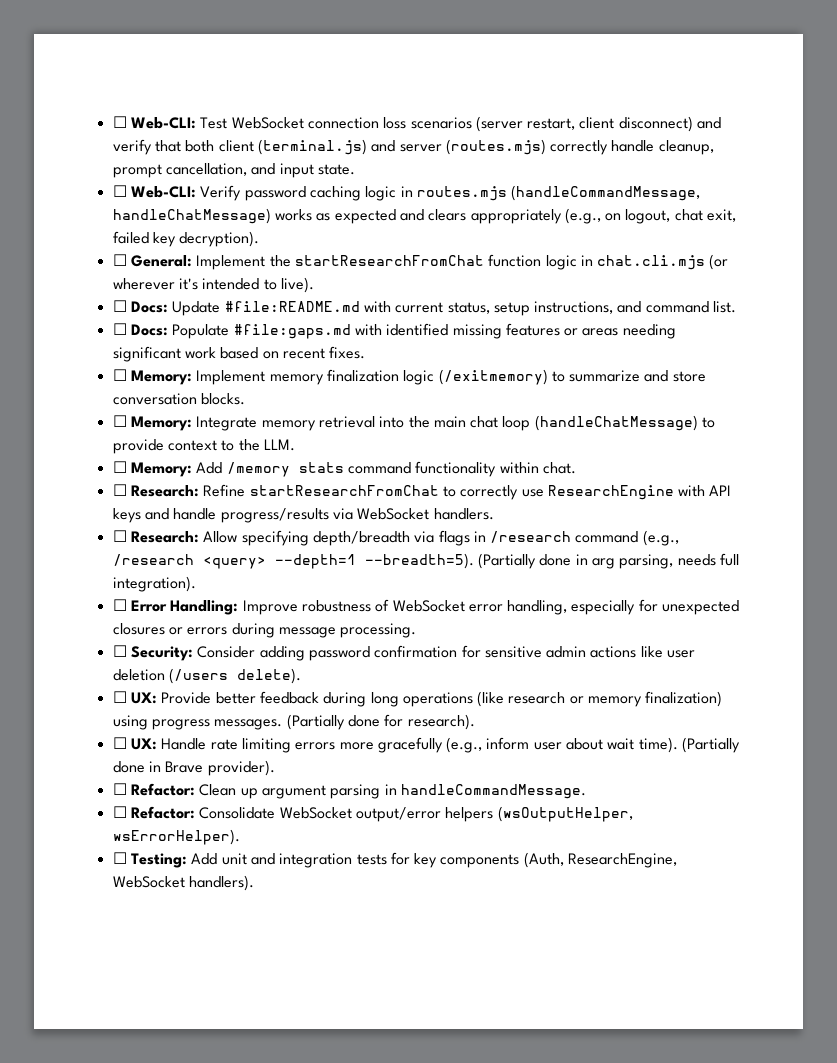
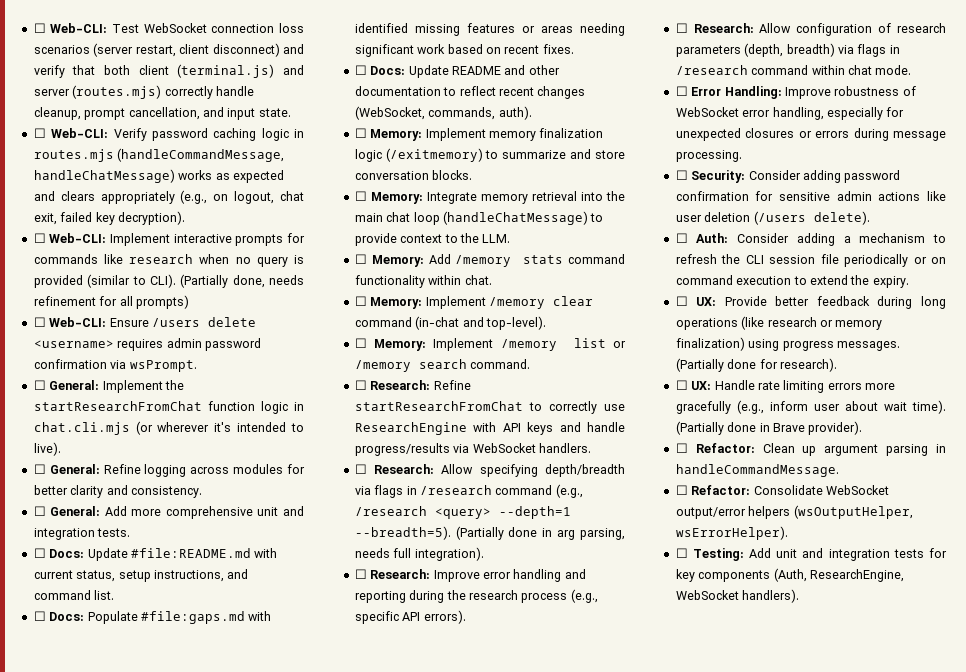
(260, 239) none -> [33,233,305,246] [33,254,304,267] [33,274,304,288] [33,295,189,309] [33,317,256,327] [33,338,261,351] [33,359,197,372] // ☐ Web-CLI: Implement interactive prompts for commands like research when no query is provided (similar to CLI). (Partially done, needs refinement for all prompts) // ☐ Web-CLI: Ensure /users delete <username> requires admin password confirmation via wsPrompt.
(314, 285) none -> [33,464,305,477] [33,485,202,498] [33,506,304,519] [33,528,131,540] // ☐ General: Refine logging across modules for better clarity and consistency. // ☐ General: Add more comprehensive unit and integration tests.
(366, 352) none -> [354,65,560,78] [354,86,586,99] [354,106,532,120] // ☐ Docs: Update README and other documentation to reflect recent changes (WebSocket, commands, auth).
(576, 468) none -> [354,296,593,309] [354,316,546,330] [354,338,626,351] [354,359,531,372] // ☐ Memory: Implement /memory clear command (in-chat and top-level). // ☐ Memory: Implement /memory list or /memory search command.
(196, 584) none -> [354,569,586,582] [354,589,598,603] [354,610,466,624] [675,23,946,36] [675,43,900,57] [675,65,912,75] // ☐ Research: Improve error handling and reporting during the research process (e.g., specific API errors). // ☐ Research: Allow configuration of research parameters (depth, breadth) via flags in /research command within chat mode.
(301, 676) none -> [675,233,946,246] [675,254,946,267] [675,275,909,288] // ☐ Auth: Consider adding a mechanism to refresh the CLI session file periodically or on command execution to extend the expiry.

